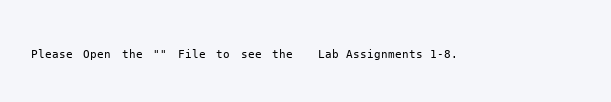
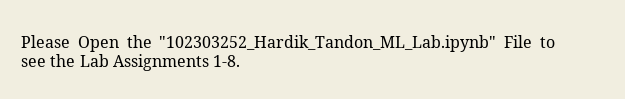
[153,50,168,58] "" -> [159,35,497,52] "102303252_Hardik_Tandon_ML_Lab.ipynb"

